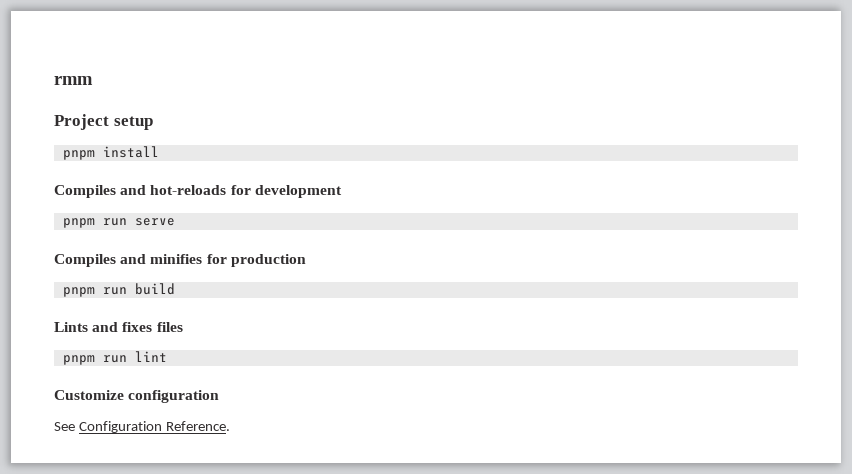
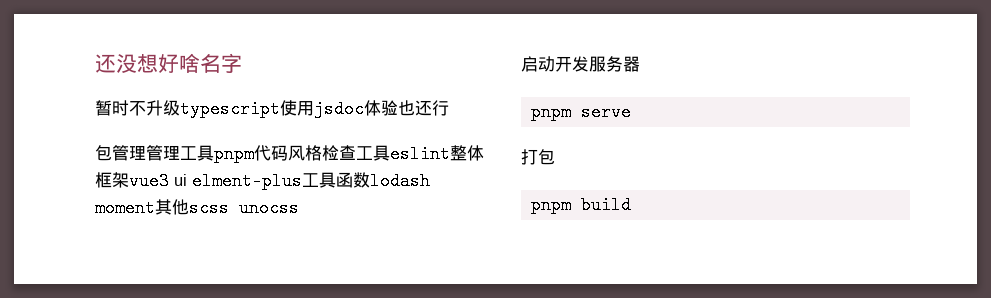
[54,76,93,85] [54,114,153,130] [62,146,159,160] [54,185,342,198] [62,218,175,228] [54,254,306,267] [62,283,175,297] [54,322,183,332] [62,351,167,365] [54,390,220,403] [54,421,230,433] rmm // Project setup // pnpm install // Compiles and hot-reloads for development // pnpm run serve // Compiles and minifies for production // pnpm run build // Lints and fixes files // pnpm run lint // Customize configuration // See Configuration Reference. -> [95,53,242,73] [95,100,449,118] [95,145,484,163] [95,172,430,190] [95,199,299,217] [521,56,640,72] [530,103,631,121] [521,149,555,165] [530,196,631,214] 还没想好啥名字 // 暂时不升级typescript使用jsdoc体验也还行 // 包管理管理工具pnpm代码风格检查工具eslint整体框架vue3 ui elment-plus工具函数lodash moment其他scss unocss // 启动开发服务器 // pnpm serve // 打包 // pnpm build

